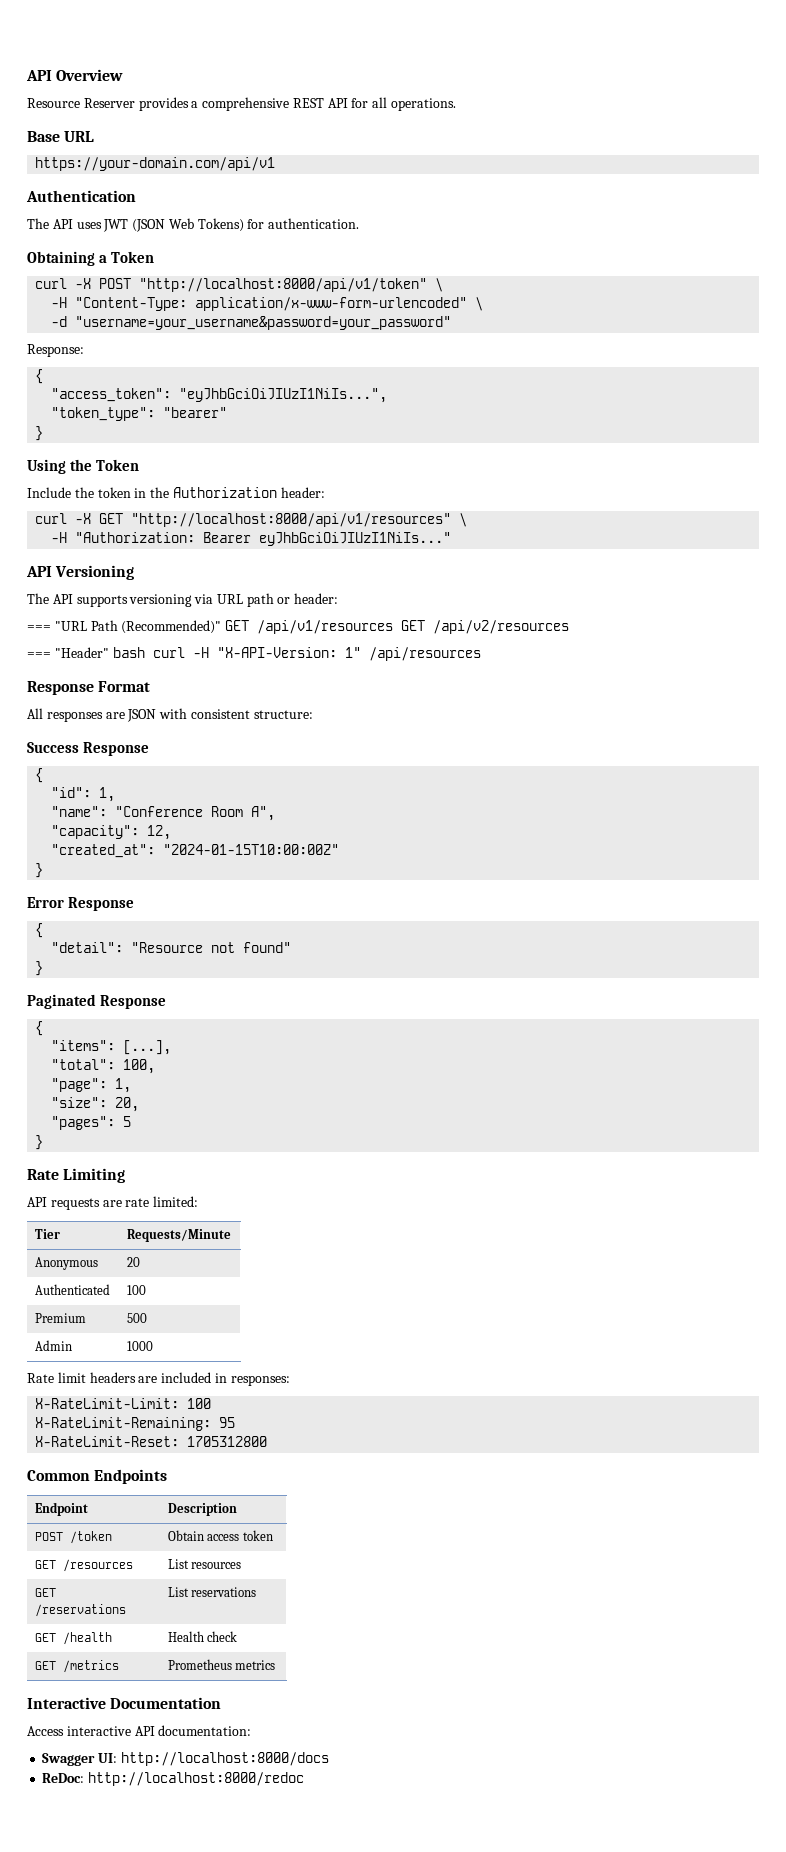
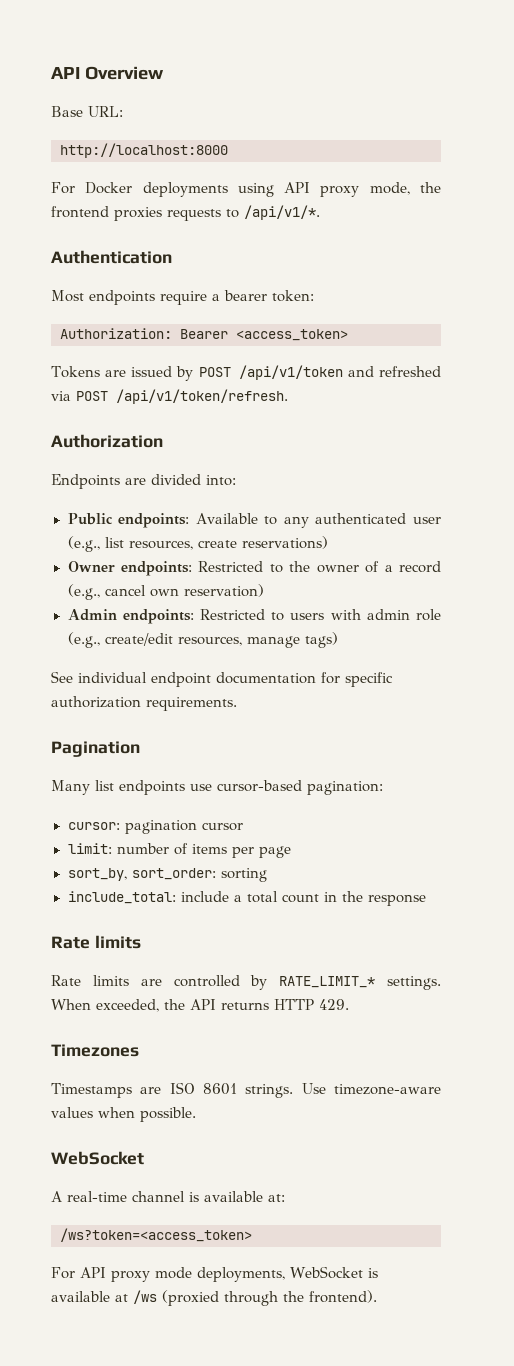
[27,97,457,111] [27,131,95,142] [35,157,276,171] [26,190,136,202] [27,218,360,232] [27,251,154,266] [35,278,444,292] [51,297,484,311] [51,316,452,330] [27,344,84,357] [35,369,44,384] [51,388,388,403] [51,407,228,421] [35,426,44,441] [27,459,139,474] [27,487,325,498] [35,513,468,527] [51,532,452,546] [26,565,135,580] [27,593,339,607] [27,620,570,634] [27,647,481,661] [27,681,151,695] [27,708,313,722] [27,742,149,756] [35,768,44,783] [51,787,116,802] [51,806,276,821] [51,825,172,840] [51,844,340,858] [35,863,44,878] [27,897,134,911] [35,923,44,938] [51,942,292,953] [35,961,44,976] [27,994,166,1009] [35,1021,44,1036] [51,1040,172,1055] [51,1059,156,1074] [51,1078,132,1093] [51,1097,140,1112] [51,1116,132,1130] [35,1135,44,1150] [27,1168,126,1183] [27,1196,199,1210] [35,1229,61,1239] [127,1229,232,1242] [35,1257,99,1270] [127,1257,141,1267] [35,1284,111,1295] [127,1285,147,1295] [35,1313,87,1323] [127,1313,148,1323] [35,1340,73,1351] [127,1341,154,1351] [27,1372,290,1386] [35,1398,212,1409] [35,1417,236,1431] [35,1436,268,1447] [27,1469,168,1484] [35,1502,89,1516] [168,1503,238,1516] [35,1531,113,1544] [168,1530,273,1541] [35,1559,134,1572] [168,1559,242,1569] [35,1588,57,1597] [35,1604,127,1617] [168,1587,257,1597] [35,1632,113,1645] [168,1631,238,1642] [35,1660,120,1673] [168,1659,276,1670] [27,1697,222,1709] [27,1725,252,1736] [42,1752,329,1766] [42,1772,305,1786] Resource Reserver provides a comprehensive REST API for all operations. // Base URL // https://your-domain.com/api/v1 // Authentication // The API uses JWT (JSON Web Tokens) for authentication. // Obtaining a Token // curl -X POST "http://localhost:8000/api/v1/token" \ // -H "Content-Type: application/x-www-form-urlencoded" \ // -d "username=your_username&password=your_password" // Response: // { // "access_token": "eyJhbGciOiJIUzI1NiIs...", // "token_type": "bearer" // } // Using the Token // Include the token in the Authorization header: // curl -X GET "http://localhost:8000/api/v1/resources" \ // -H "Authorization: Bearer eyJhbGciOiJIUzI1NiIs..." // API Versioning // The API supports versioning via URL path or header: // === "URL Path (Recommended)" GET /api/v1/resources GET /api/v2/resources // === "Header" bash curl -H "X-API-Version: 1" /api/resources // Response Format // All responses are JSON with consistent structure: // Success Response // { // "id": 1, // "name": "Conference Room A", // "capacity": 12, // "created_at": "2024-01-15T10:00:00Z" // } // Error Response // { // "detail": "Resource not found" // } // Paginated Response // { // "items": [...], // "total": 100, // "page": 1, // "size": 20, // "pages": 5 // } // Rate Limiting // API requests are rate limited: // Tier | Requests/Minute // Anonymous | 20 // Authenticated | 100 // Premium | 500 // Admin | 1000 // Rate limit headers are included in responses: // X-RateLimit-Limit: 100 // X-RateLimit-Remaining: 95 // X-RateLimit-Reset: 1705312800 // Common Endpoints // Endpoint | Description // POST /token | Obtain access token // GET /resources | List resources // GET /reservations | List reservations // GET /health | Health check // GET /metrics | Prometheus metrics // Interactive Documentation // Access interactive API documentation: // Swagger UI: http://localhost:8000/docs // ReDoc: http://localhost:8000/redoc -> [51,106,123,117] [60,143,228,158] [51,182,441,197] [51,205,320,221] [51,250,172,264] [51,290,314,305] [60,328,348,341] [51,365,441,381] [51,389,288,404] [51,434,163,448] [51,474,236,489] [67,513,441,528] [67,536,328,552] [67,561,441,576] [67,584,264,600] [67,609,442,624] [67,632,338,648] [51,671,393,687] [51,696,237,711] [51,741,140,757] [51,780,383,795] [67,820,243,834] [67,843,291,858] [67,868,267,882] [67,891,426,906] [51,935,141,949] [51,975,441,990] [51,999,349,1012] [51,1044,139,1057] [51,1082,441,1098] [51,1107,196,1122] [51,1151,144,1165] [51,1191,285,1202] [60,1228,252,1242] [51,1266,378,1282] [51,1290,377,1306] Base URL: // http://localhost:8000 // For Docker deployments using API proxy mode, the frontend proxies requests to /api/v1/*. // Authentication // Most endpoints require a bearer token: // Authorization: Bearer <access_token> // Tokens are issued by POST /api/v1/token and refreshed via POST /api/v1/token/refresh. // Authorization // Endpoints are divided into: // Public endpoints: Available to any authenticated user (e.g., list resources, create reservations) // Owner endpoints: Restricted to the owner of a record (e.g., cancel own reservation) // Admin endpoints: Restricted to users with admin role (e.g., create/edit resources, manage tags) // See individual endpoint documentation for specific authorization requirements. // Pagination // Many list endpoints use cursor-based pagination: // cursor: pagination cursor // limit: number of items per page // sort_by, sort_order: sorting // include_total: include a total count in the response // Rate limits // Rate limits are controlled by RATE_LIMIT_* settings. When exceeded, the API returns HTTP 429. // Timezones // Timestamps are ISO 8601 strings. Use timezone-aware values when possible. // WebSocket // A real-time channel is available at: // /ws?token=<access_token> // For API proxy mode deployments, WebSocket is available at /ws (proxied through the frontend).

